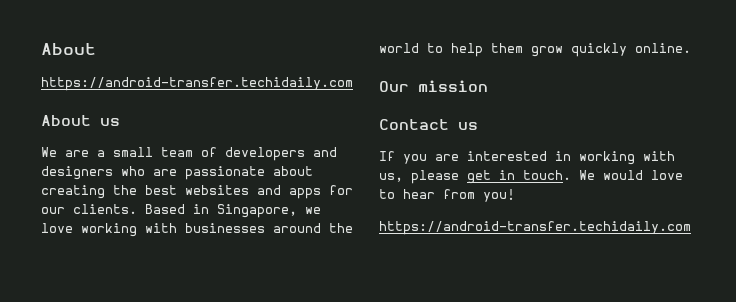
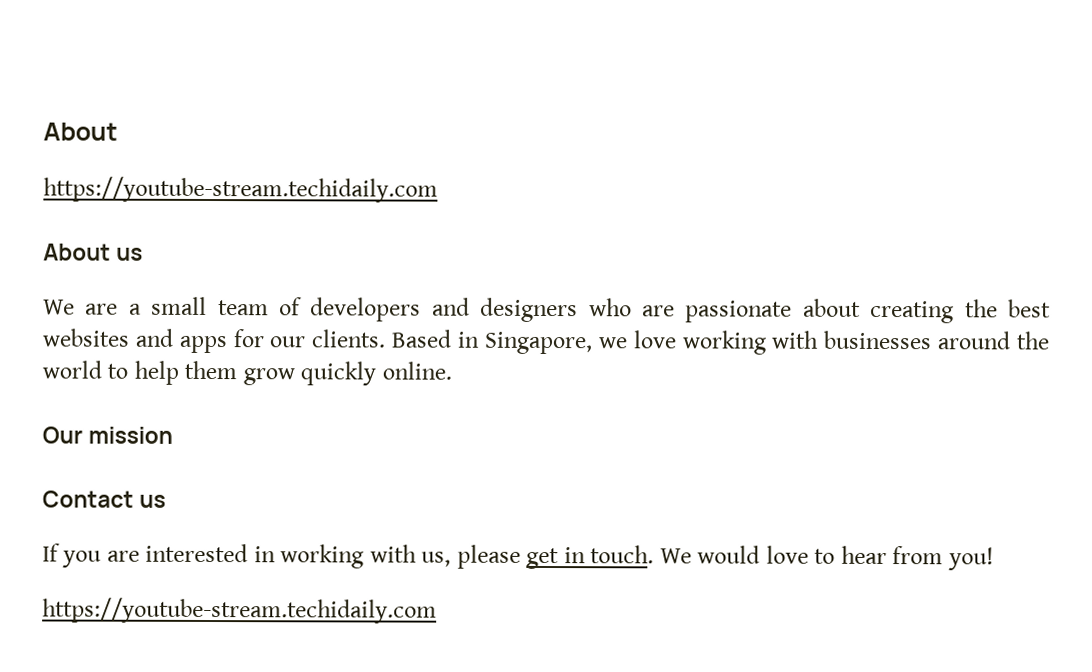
[41,77,353,91] https://android-transfer.techidaily.com -> [43,176,438,203] https://youtube-stream.techidaily.com
[379,221,691,235] https://android-transfer.techidaily.com -> [42,597,437,624] https://youtube-stream.techidaily.com

